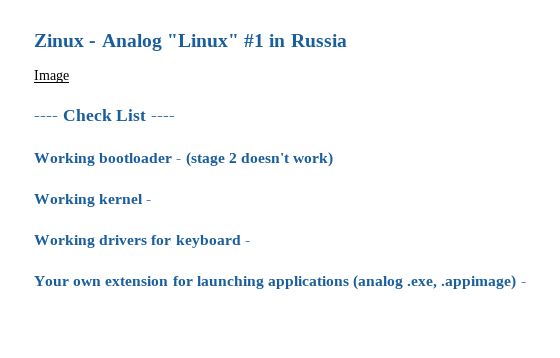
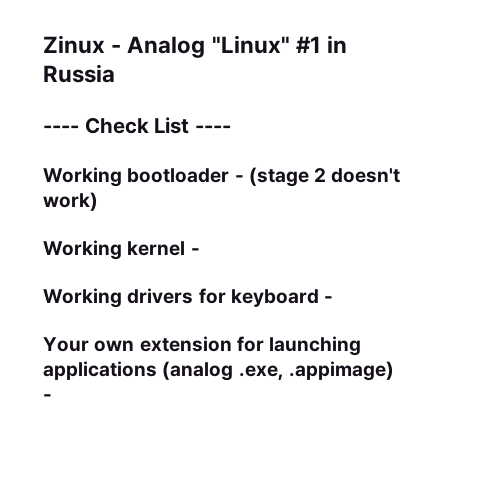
[34,70,69,83] // Image -> (115, 73) none

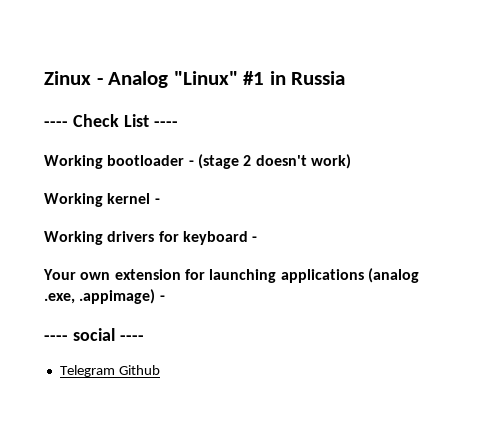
(52, 397) none -> [44,328,144,341] [59,365,160,377] // ---- social ---- // Telegram Github

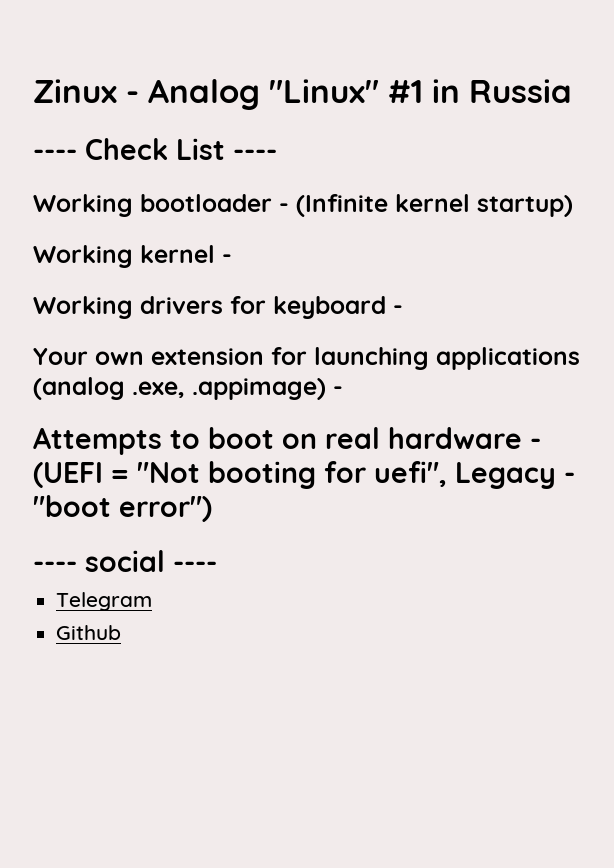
[197,154,351,169] (stage 2 doesn't work) -> [296,194,573,217] (Infinite kernel startup)
(165, 298) none -> [33,427,541,455] [33,461,575,489] [33,495,212,522] // Attempts to boot on real hardware - (UEFI = "Not booting for uefi", Legacy - "boot error")
(115, 371) none -> (153, 601) //

